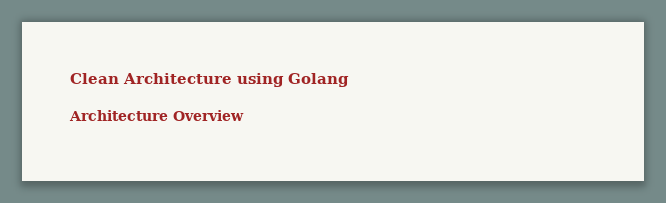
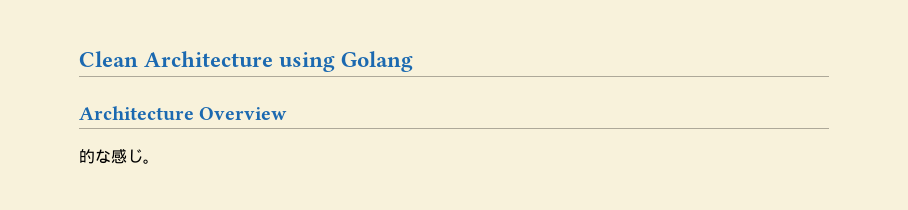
(244, 115) none -> [79,148,159,164] // 的な感じ。

